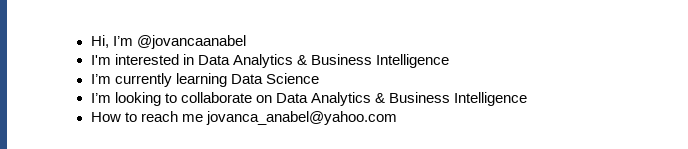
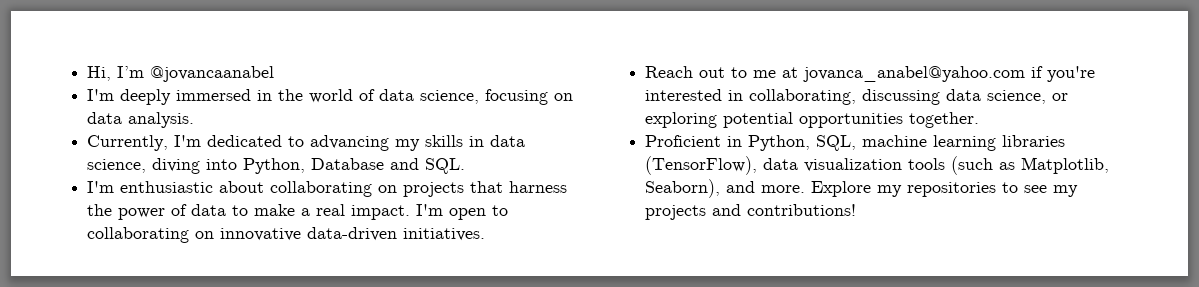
[114,54,449,68] [90,73,319,87] [90,92,527,106] [90,111,397,125] interested in Data Analytics & Business Intelligence // I’m currently learning Data Science // I’m looking to collaborate on Data Analytics & Business Intelligence // How to reach me jovanca_anabel@yahoo.com -> [120,89,574,105] [87,112,195,128] [87,135,526,151] [87,158,466,174] [87,181,568,197] [87,204,509,220] [87,227,486,243] [645,66,1096,82] [645,89,1069,105] [645,112,980,128] [645,135,1066,151] [645,156,1110,175] [645,179,1079,198] [645,204,857,220] deeply immersed in the world of data science, focusing on data analysis. // Currently, I'm dedicated to advancing my skills in data science, diving into Python, Database and SQL. // I'm enthusiastic about collaborating on projects that harness the power of data to make a real impact. I'm open to collaborating on innovative data-driven initiatives. // Reach out to me at jovanca_anabel@yahoo.com if you're interested in collaborating, discussing data science, or exploring potential opportunities together. // Proficient in Python, SQL, machine learning libraries (TensorFlow), data visualization tools (such as Matplotlib, Seaborn), and more. Explore my repositories to see my projects and contributions!

